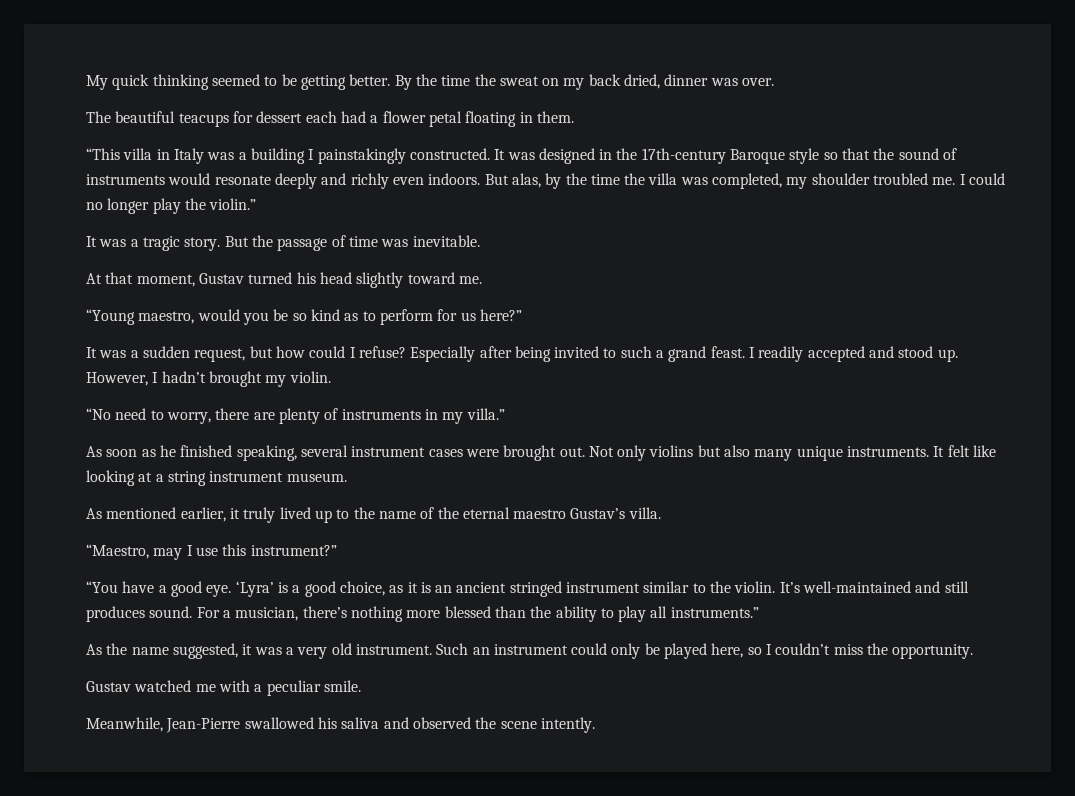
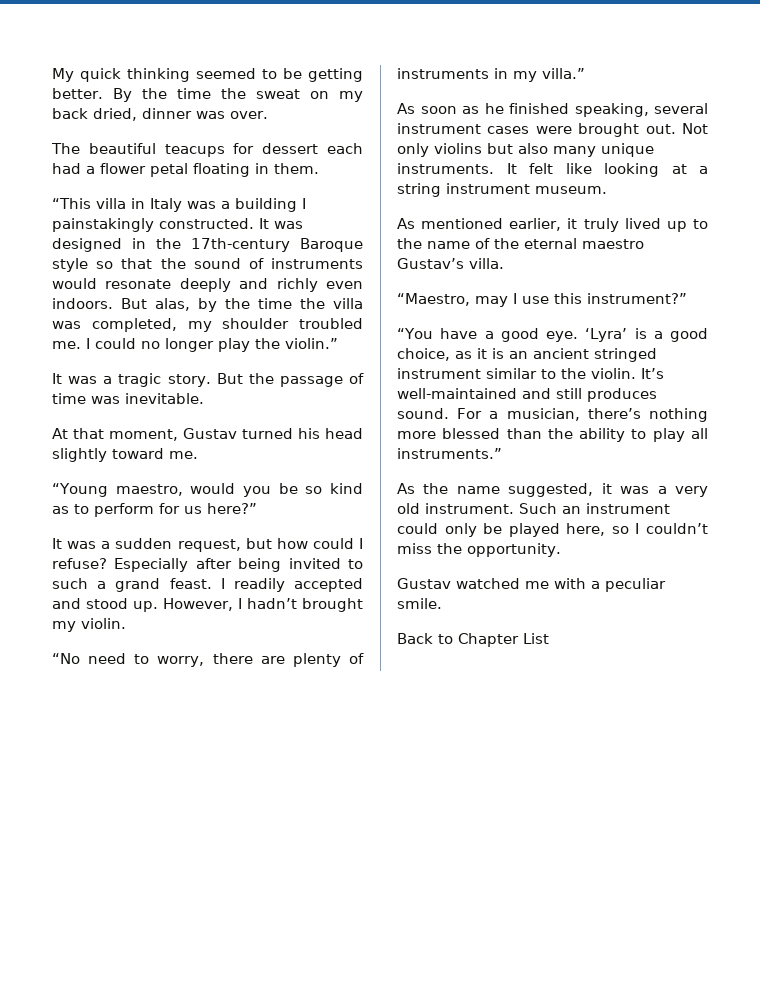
[86,717,595,733] Meanwhile, Jean-Pierre swallowed his saliva and observed the scene intently. -> [397,633,549,647] Back to Chapter List

